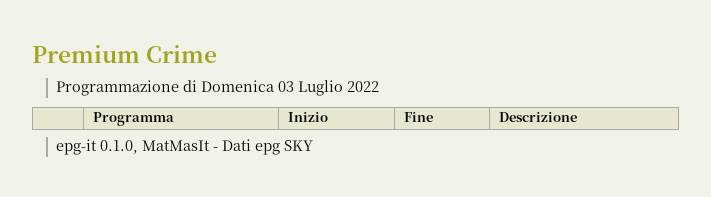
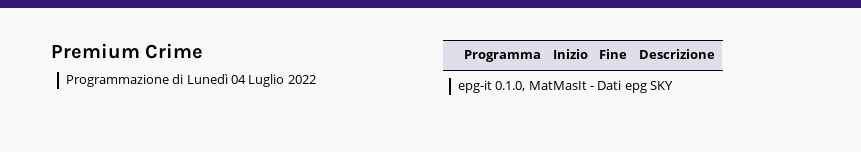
[201,80,295,92] Domenica 03 -> [186,74,247,84] Lunedì 04

